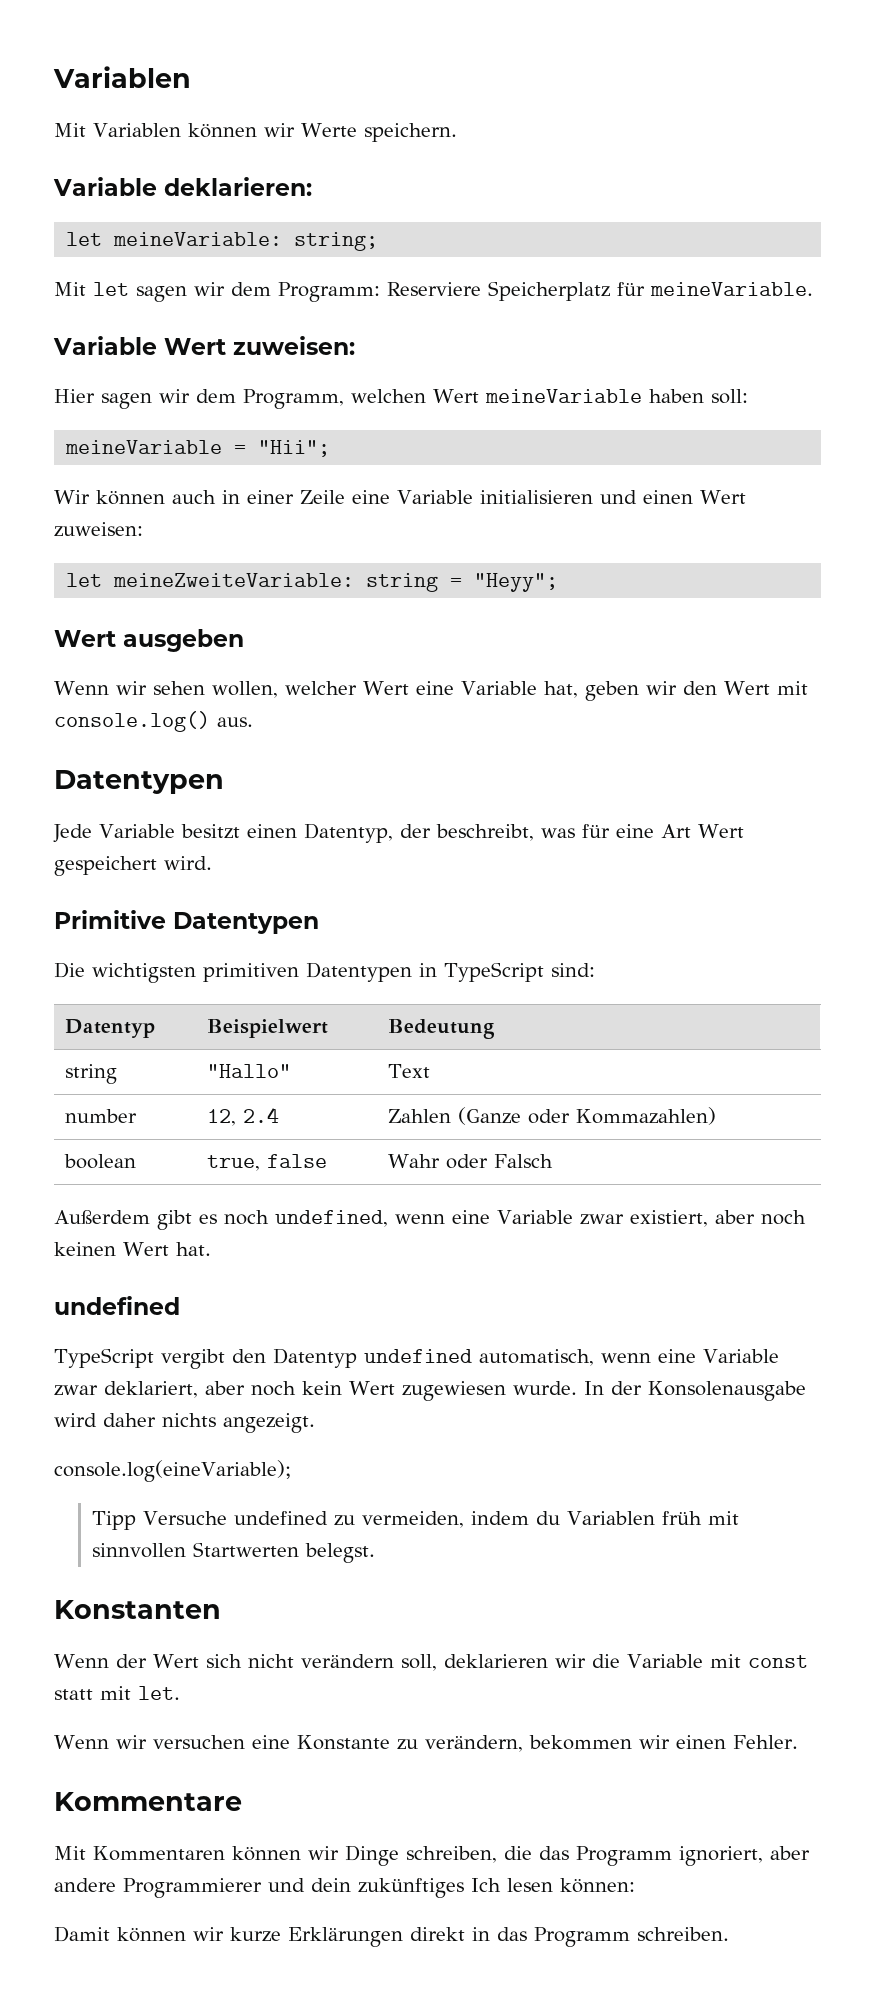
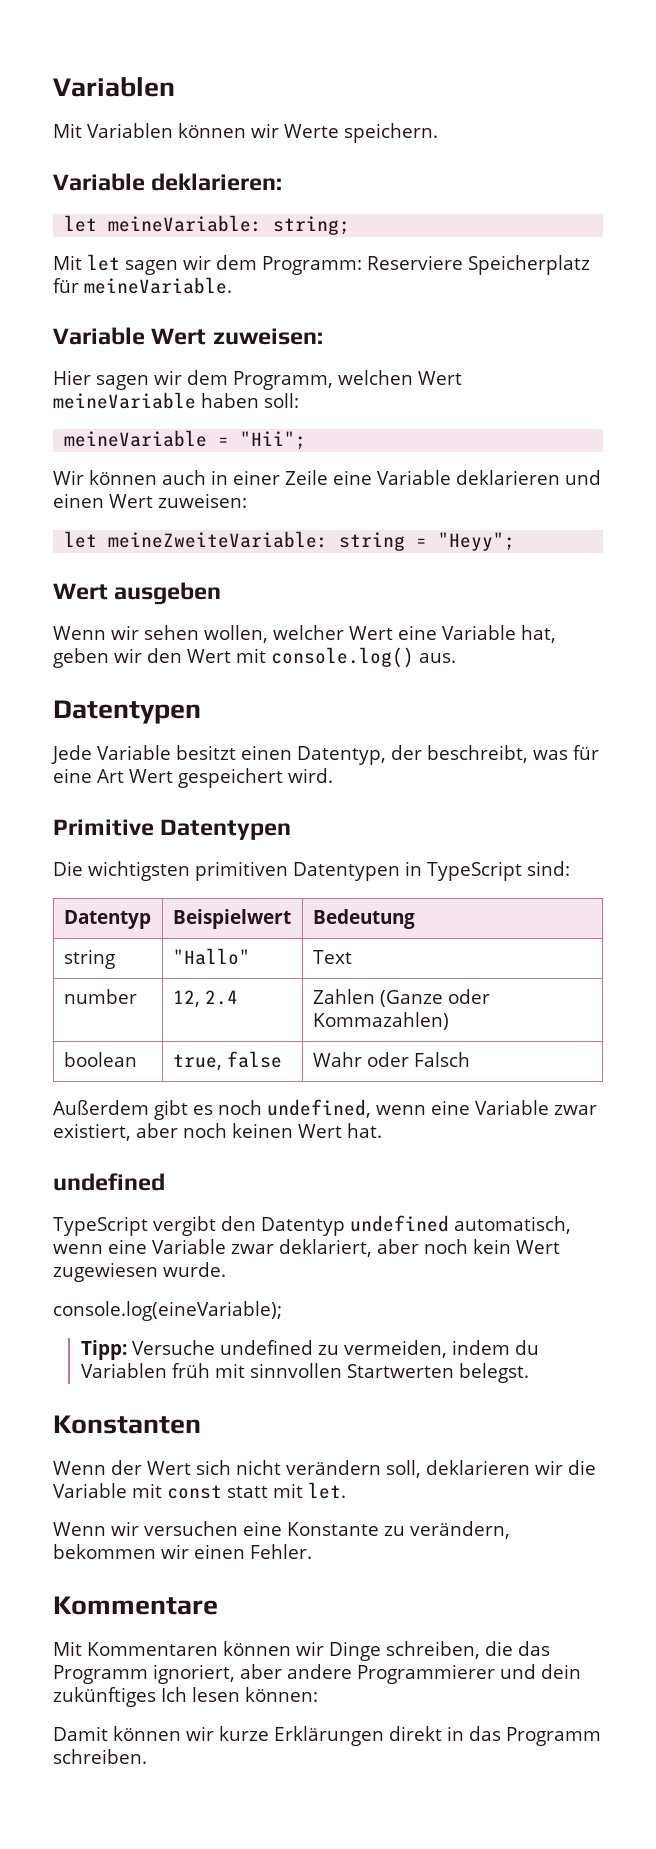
[479,490,593,504] initialisieren -> [456,470,560,485] deklarieren
[583,1381,806,1401] [54,1413,315,1433] In der Konsolenausgabe wird daher nichts angezeigt. -> (226, 1269) none
[92,1511,137,1530] Tipp -> [80,1340,127,1360] Tipp:

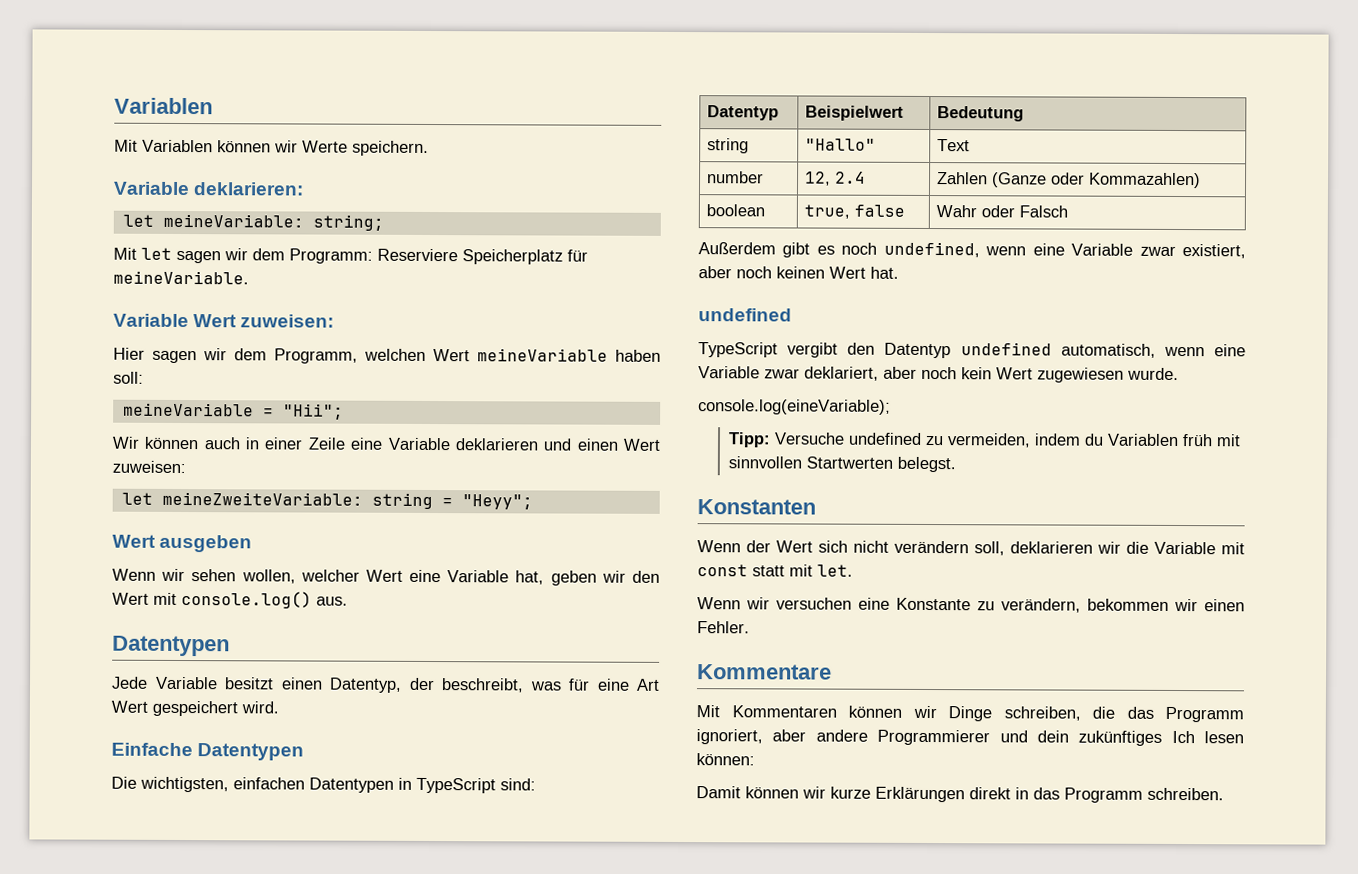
[53,819,154,836] Primitive -> [111,742,193,757] Einfache
[88,861,288,881] wichtigsten primitiven -> [140,776,305,793] wichtigsten, einfachen

